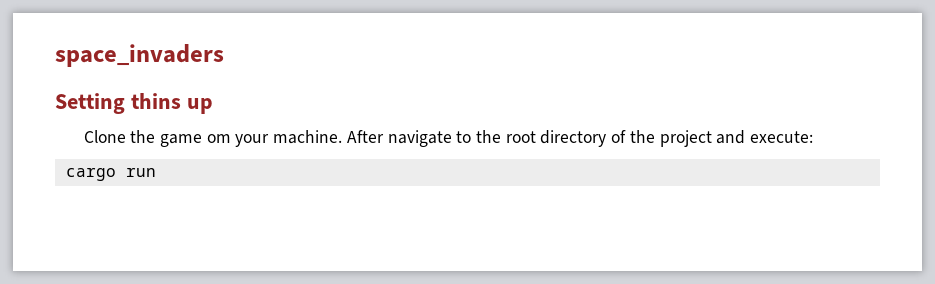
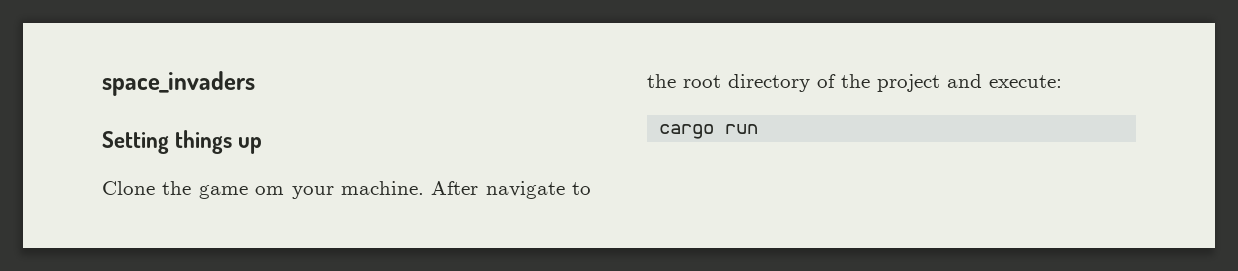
[130,93,181,109] thins -> [175,130,233,154] things

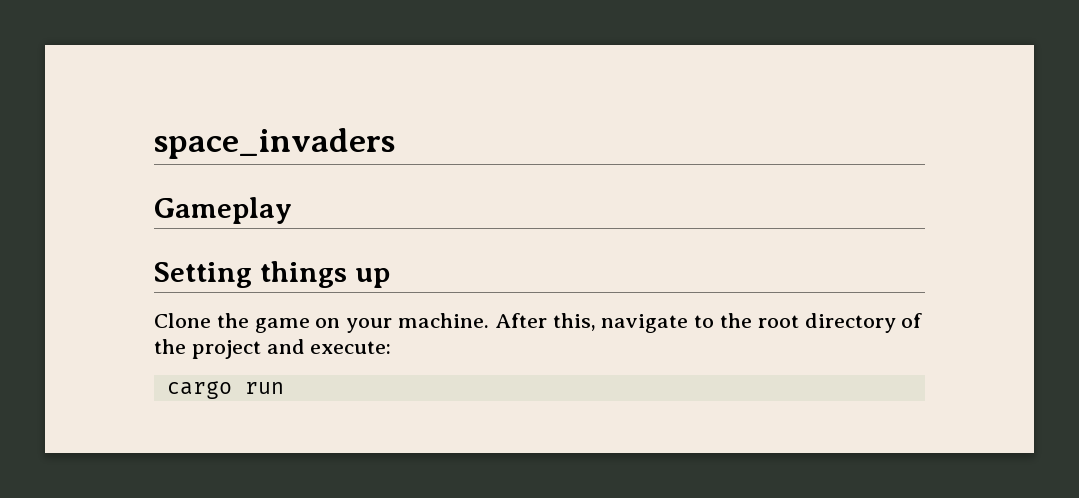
(255, 83) none -> [154,197,292,224] // Gameplay
[255,186,285,195] om -> [315,318,341,328] on
(479, 188) none -> [552,313,596,331] this,

